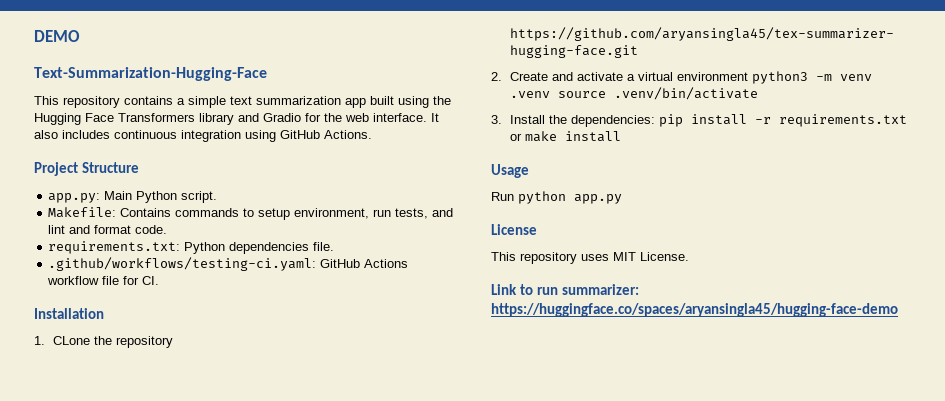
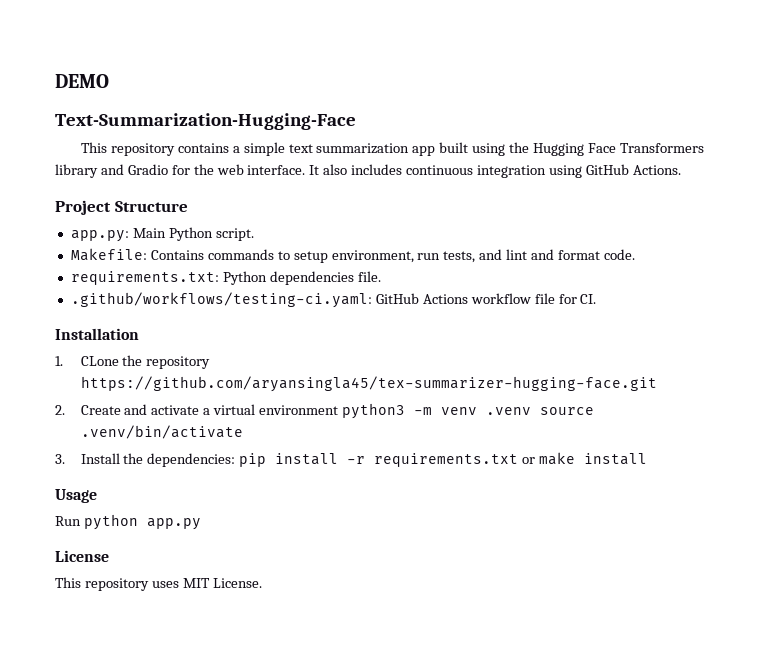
[491,284,639,295] [491,303,898,317] // Link to run summarizer: https://huggingface.co/spaces/aryansingla45/hugging-face-demo -> (262, 583) none

